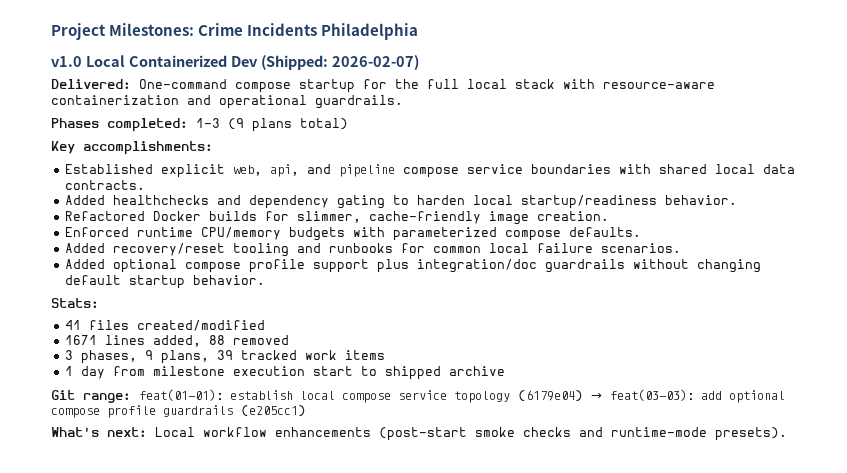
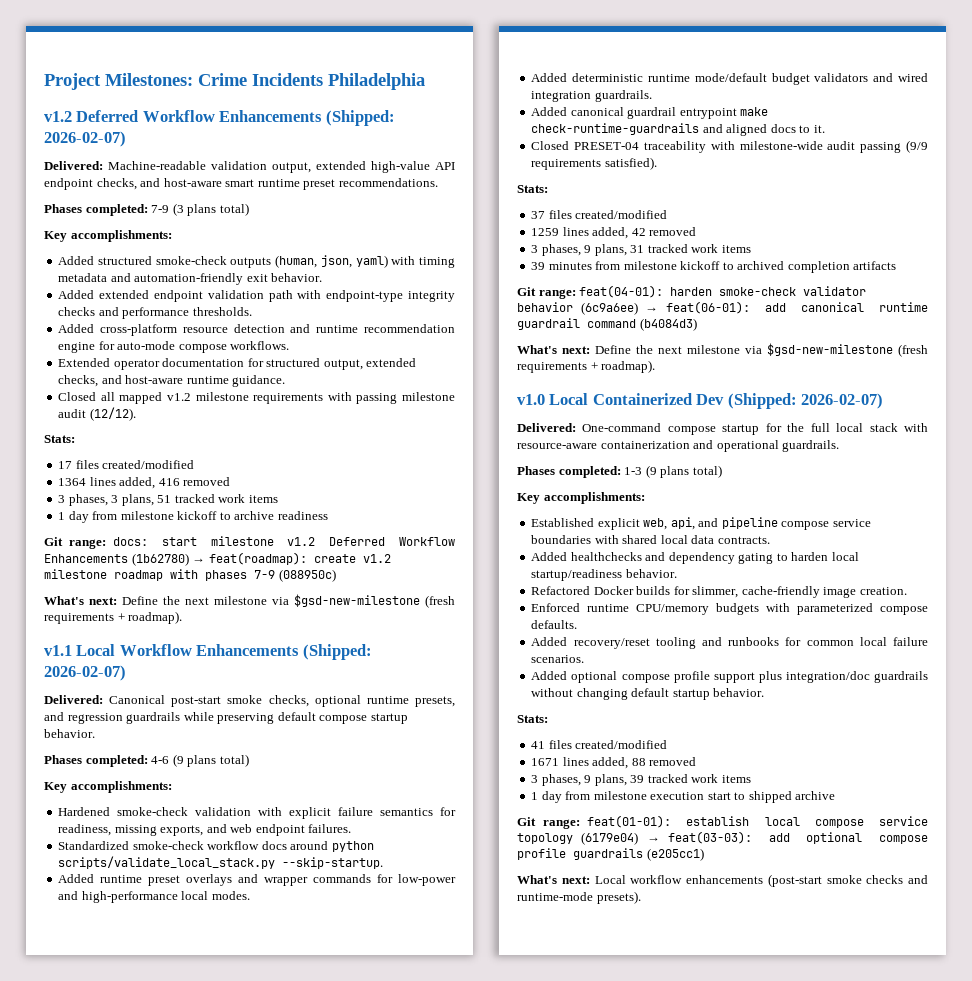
(419, 31) none -> [44,110,395,126] [44,131,126,147] [44,161,455,173] [44,178,438,190] [44,203,249,216] [44,230,172,242] [58,255,455,268] [58,273,323,285] [58,290,455,302] [58,307,252,319] [58,324,455,336] [58,341,290,353] [58,358,417,370] [58,375,286,387] [58,392,455,404] [58,407,136,421] [44,435,75,443] [58,460,195,469] [58,477,231,489] [58,494,278,506] [58,511,328,523] [44,536,456,549] [44,552,391,566] [44,569,336,582] [44,594,455,608] [44,611,183,624] [44,644,372,660] [44,665,126,681] [44,695,456,707] [44,712,408,724] [44,729,95,738] [44,754,249,767] [44,781,172,793] [58,807,456,819] [58,824,352,836] [58,841,374,852] [58,856,384,869] [58,874,456,886] [58,891,250,903] [531,73,928,85] [531,90,652,102] [531,107,769,119] [531,123,825,136] [531,140,928,153] [531,157,657,170] [517,185,548,193] [531,210,668,219] [531,227,697,239] [531,244,751,256] [531,261,897,273] [517,285,867,299] [517,301,928,315] [517,318,697,331] [517,343,928,357] [517,360,656,373] // v1.2 Deferred Workflow Enhancements (Shipped: 2026-02-07) // Delivered: Machine-readable validation output, extended high-value API endpoint checks, and host-aware smart runtime preset recommendations. // Phases completed: 7-9 (3 plans total) // Key accomplishments: // Added structured smoke-check outputs (human, json, yaml) with timing metadata and automation-friendly exit behavior. // Added extended endpoint validation path with endpoint-type integrity checks and performance thresholds. // Added cross-platform resource detection and runtime recommendation engine for auto-mode compose workflows. // Extended operator documentation for structured output, extended checks, and host-aware runtime guidance. // Closed all mapped v1.2 milestone requirements with passing milestone audit (12/12). // Stats: // 17 files created/modified // 1364 lines added, 416 removed // 3 phases, 3 plans, 51 tracked work items // 1 day from milestone kickoff to archive readiness // Git range: docs: start milestone v1.2 Deferred Workflow Enhancements (1b62780) → feat(roadmap): create v1.2 milestone roadmap with phases 7-9 (088950c) // What's next: Define the next milestone via $gsd-new-milestone (fresh requirements + roadmap). // v1.1 Local Workflow Enhancements (Shipped: 2026-02-07) // Delivered: Canonical post-start smoke checks, optional runtime presets, and regression guardrails while preserving default compose startup behavior. // Phases completed: 4-6 (9 plans total) // Key accomplishments: // Hardened smoke-check validation with explicit failure semantics for readiness, missing exports, and web endpoint failures. // Standardized smoke-check workflow docs around python scripts/validate_local_stack.py --skip-startup. // Added runtime preset overlays and wrapper commands for low-power and high-performance local modes. // Added deterministic runtime mode/default budget validators and wired integration guardrails. // Added canonical guardrail entrypoint make check-runtime-guardrails and aligned docs to it. // Closed PRESET-04 traceability with milestone-wide audit passing (9/9 requirements satisfied). // Stats: // 37 files created/modified // 1259 lines added, 42 removed // 3 phases, 9 plans, 31 tracked work items // 39 minutes from milestone kickoff to archived completion artifacts // Git range: feat(04-01): harden smoke-check validator behavior (6c9a6ee) → feat(06-01): add canonical runtime guardrail command (b4084d3) // What's next: Define the next milestone via $gsd-new-milestone (fresh requirements + roadmap).

